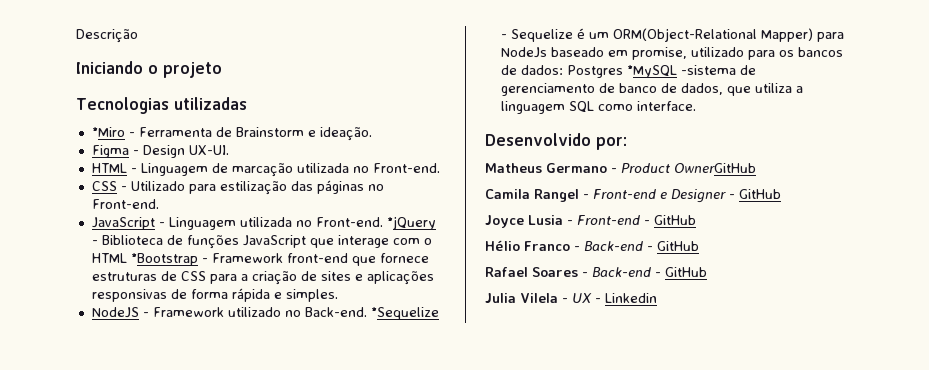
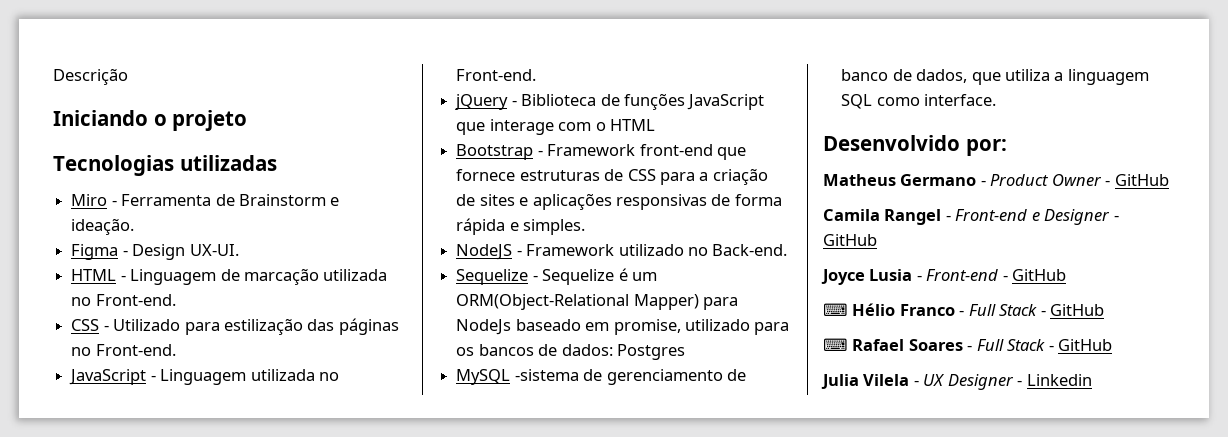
[91,127,125,137] *Miro -> [71,194,108,206] Miro
[386,216,436,230] *jQuery -> [455,94,509,110] // jQuery
[130,253,198,266] *Bootstrap -> [456,144,534,160] // Bootstrap
[370,307,439,320] *Sequelize -> [456,269,529,285] // Sequelize
[626,65,677,78] *MySQL -> [456,369,511,385] // MySQL
[674,163,756,173] OwnerGitHub -> [1051,174,1169,186] Owner - GitHub
(696, 220) none -> [823,303,848,316] ⌨
[584,241,699,251] Back-end - GitHub // -> [968,304,1105,316] [823,338,848,351] Full Stack - GitHub // ⌨
[592,267,651,277] Back-end -> [976,339,1046,351] Full Stack
(592, 298) none -> [947,374,1014,390] Designer

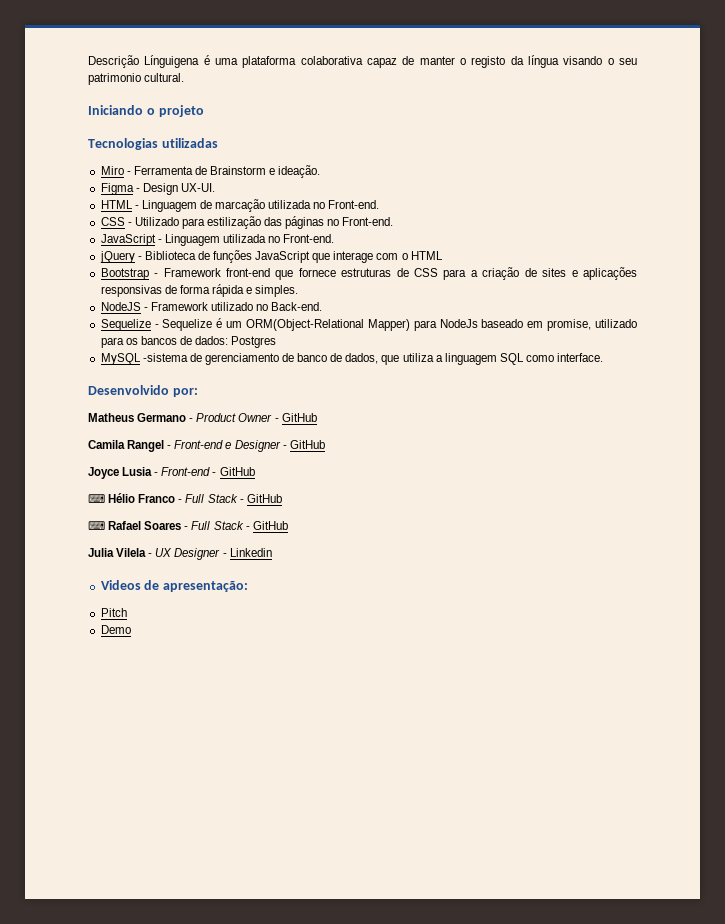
(128, 76) none -> [144,55,637,68] [88,73,185,85] Línguigena é uma plataforma colaborativa capaz de manter o registo da língua visando o seu patrimonio cultural.
(1092, 380) none -> [100,580,249,592] [100,608,127,617] [100,625,131,634] // Videos de apresentação: // Pitch // Demo

